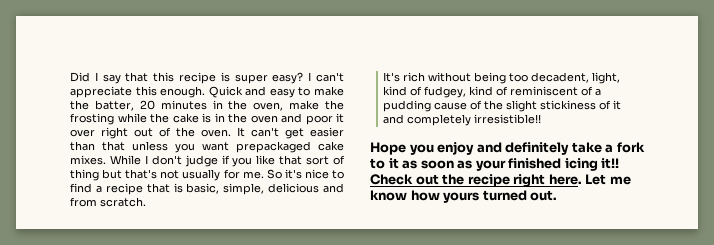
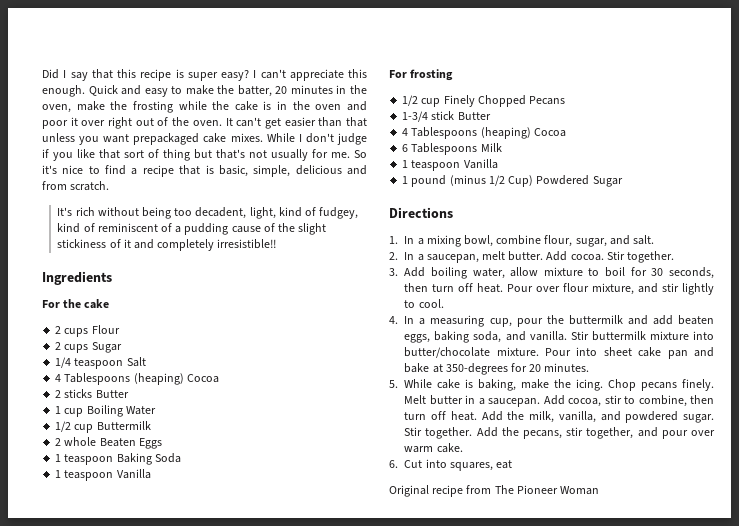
[370,141,645,155] [370,158,620,171] [370,174,631,187] [370,190,558,203] Hope you enjoy and definitely take a fork to it as soon as your finished icing it!! Check out the recipe right here. Let me know how yours turned out. -> [42,271,112,285] [42,299,110,309] [55,325,120,337] [55,342,122,353] [55,357,146,369] [55,373,219,385] [55,389,129,398] [55,405,156,417] [55,421,151,433] [55,437,162,449] [55,453,181,465] [55,469,151,481] [389,69,454,81] [402,95,566,107] [402,111,491,122] [402,127,566,139] [402,143,502,155] [402,159,498,171] [402,175,623,187] [389,207,453,218] [389,235,655,247] [389,251,675,263] [389,267,714,279] [404,283,714,295] [404,299,444,308] [389,315,714,327] [404,331,714,343] [404,347,714,359] [404,363,590,375] [389,379,714,391] [404,395,714,407] [404,411,714,423] [404,427,715,439] [404,443,463,453] [389,459,512,471] [389,485,600,497] Ingredients // For the cake // 2 cups Flour // 2 cups Sugar // 1/4 teaspoon Salt // 4 Tablespoons (heaping) Cocoa // 2 sticks Butter // 1 cup Boiling Water // 1/2 cup Buttermilk // 2 whole Beaten Eggs // 1 teaspoon Baking Soda // 1 teaspoon Vanilla // For frosting // 1/2 cup Finely Chopped Pecans // 1-3/4 stick Butter // 4 Tablespoons (heaping) Cocoa // 6 Tablespoons Milk // 1 teaspoon Vanilla // 1 pound (minus 1/2 Cup) Powdered Sugar // Directions // 1. In a mixing bowl, combine flour, sugar, and salt. // 2. In a saucepan, melt butter. Add cocoa. Stir together. // 3. Add boiling water, allow mixture to boil for 30 seconds, then turn off heat. Pour over flour mixture, and stir lightly to cool. // 4. In a measuring cup, pour the buttermilk and add beaten eggs, baking soda, and vanilla. Stir buttermilk mixture into butter/chocolate mixture. Pour into sheet cake pan and bake at 350-degrees for 20 minutes. // 5. While cake is baking, make the icing. Chop pecans finely. Melt butter in a saucepan. Add cocoa, stir to combine, then turn off heat. Add the milk, vanilla, and powdered sugar. Stir together. Add the pecans, stir together, and pour over warm cake. // 6. Cut into squares, eat // Original recipe from The Pioneer Woman

